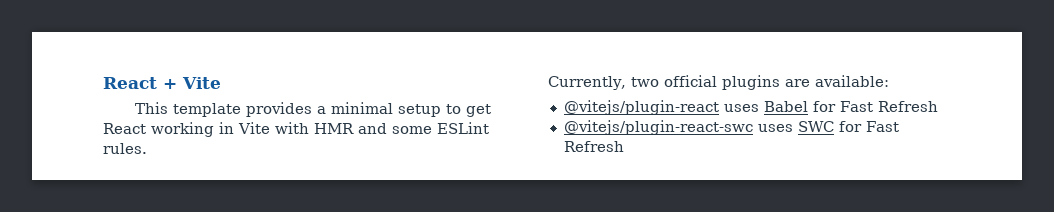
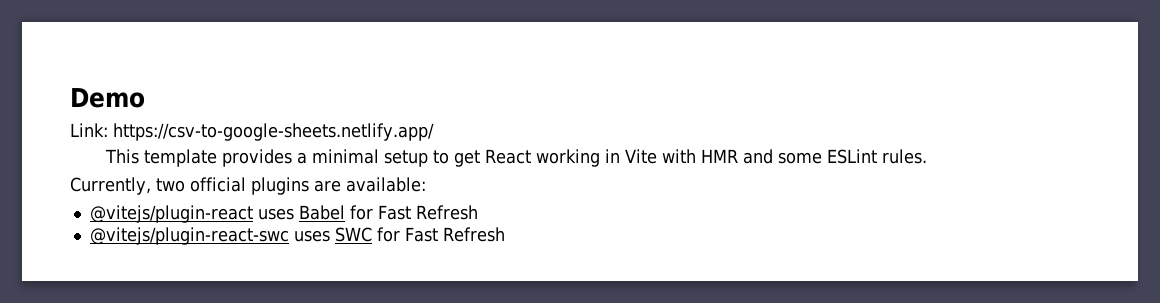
[103,77,221,89] React + Vite -> [70,88,145,108] [70,123,434,141] Demo // Link: https://csv-to-google-sheets.netlify.app/

